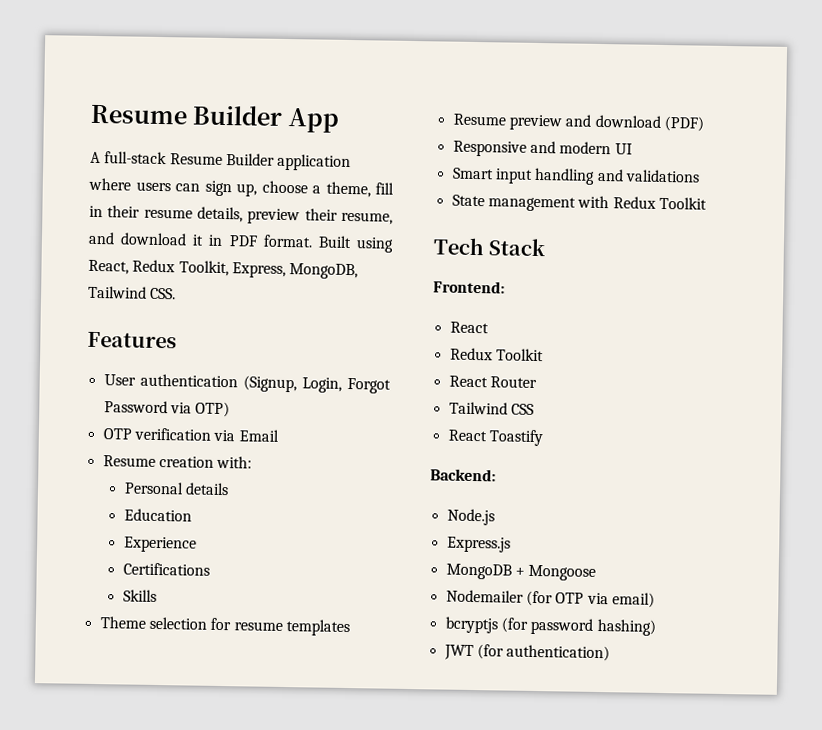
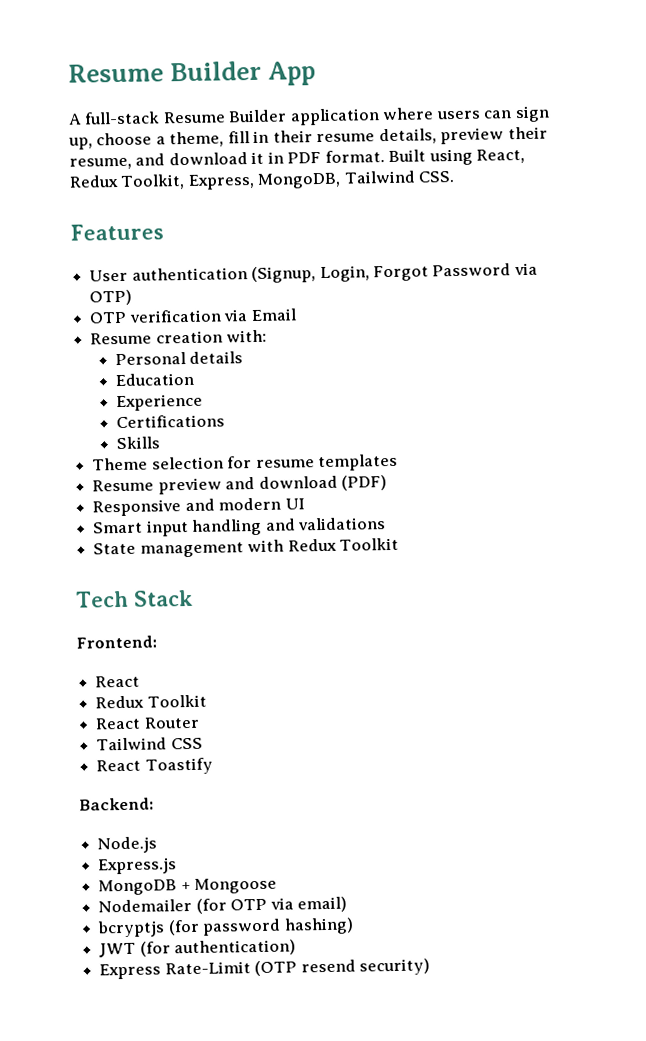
(611, 653) none -> [99,958,430,980] // Express Rate-Limit (OTP resend security)

